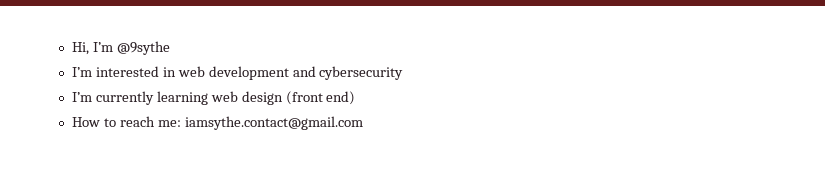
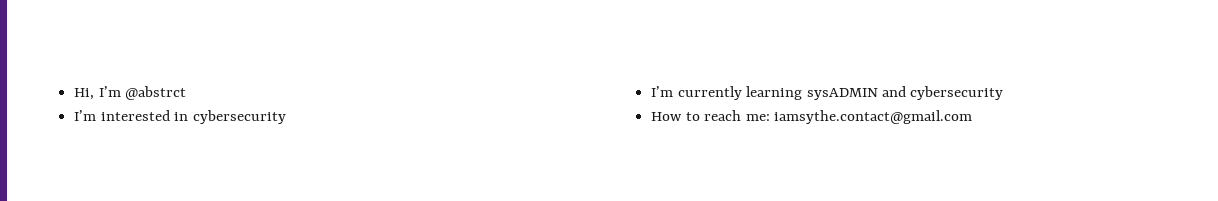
[116,41,170,55] @9sythe -> [125,86,187,100] @abstrct
[177,66,316,80] web development and -> (189, 116) none
[210,91,356,105] web design (front end) -> [806,86,1004,100] sysADMIN and cybersecurity

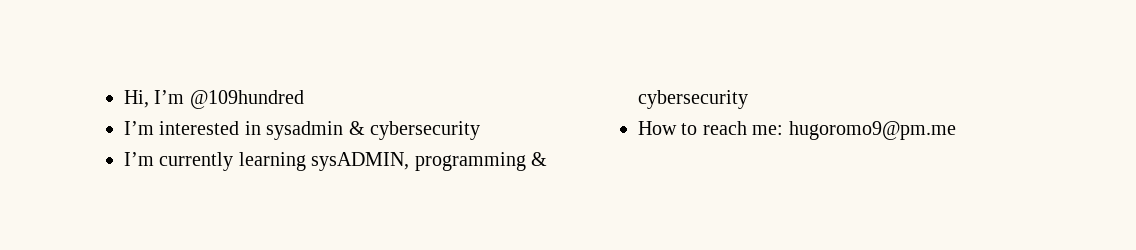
[125,86,187,100] @abstrct -> [189,90,304,109] @109hundred
(189, 116) none -> [266,121,365,140] sysadmin &
[806,86,906,100] sysADMIN and -> [311,152,547,171] sysADMIN, programming &
[773,110,972,124] iamsythe.contact@gmail.com -> [788,121,956,140] hugoromo9@pm.me

